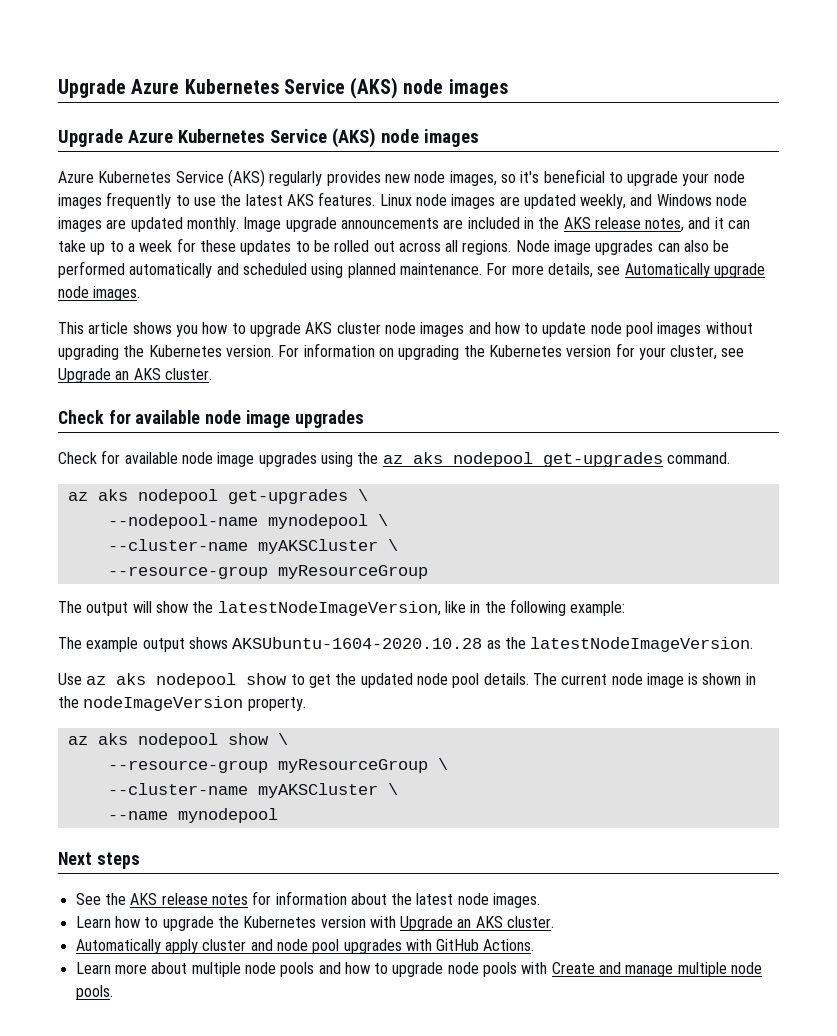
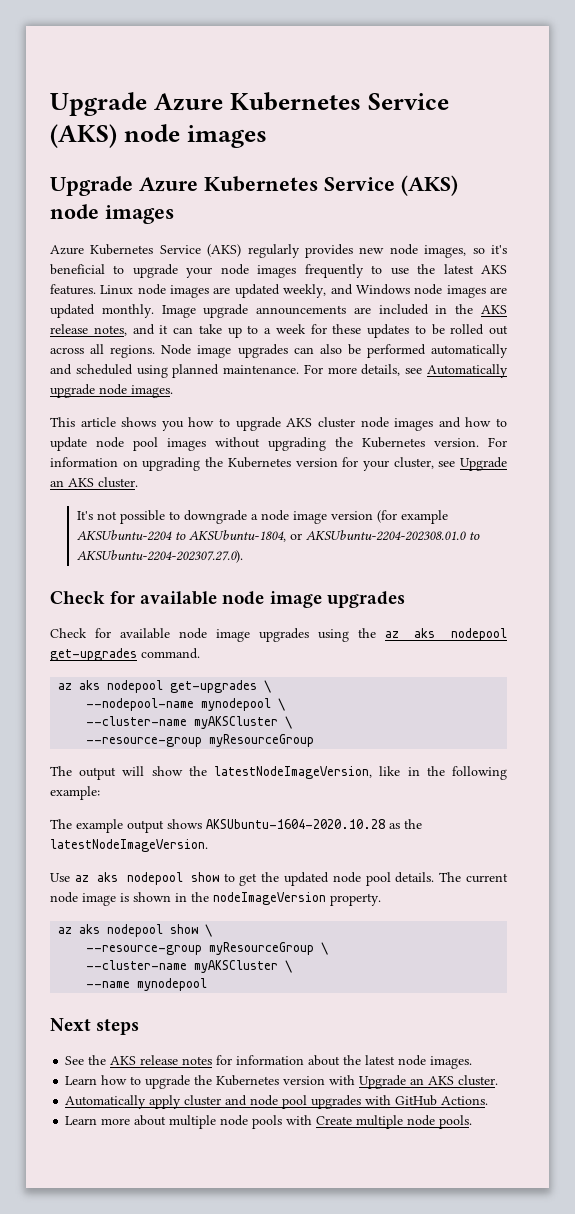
(212, 374) none -> [76,510,448,524] [76,530,480,542] [76,550,243,563] // It's not possible to downgrade a node image version (for example AKSUbuntu-2204 to AKSUbuntu-1804, or AKSUbuntu-2204-202308.01.0 to AKSUbuntu-2204-202307.27.0).
[318,962,674,977] and how to upgrade node pools with Create and manage -> [286,1115,353,1125] with Create

